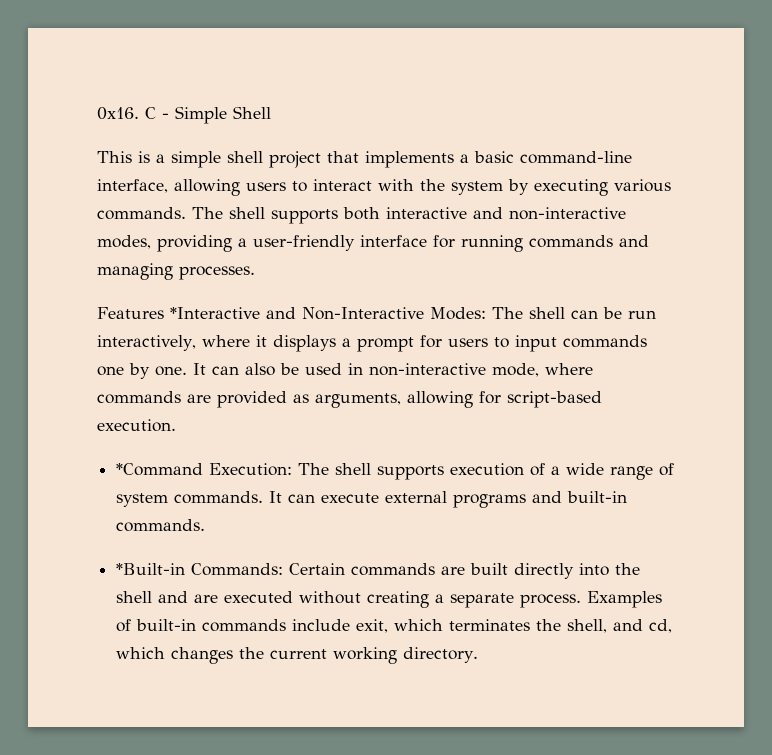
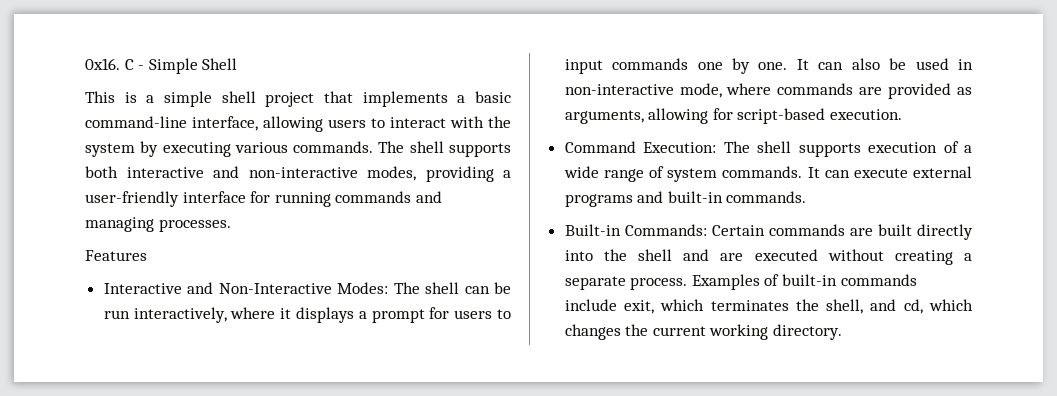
[170,307,260,319] *Interactive -> [103,283,182,294] // Interactive
[116,463,204,476] *Command -> [564,141,636,153] Command
[116,563,186,575] *Built-in -> [564,224,621,236] Built-in

